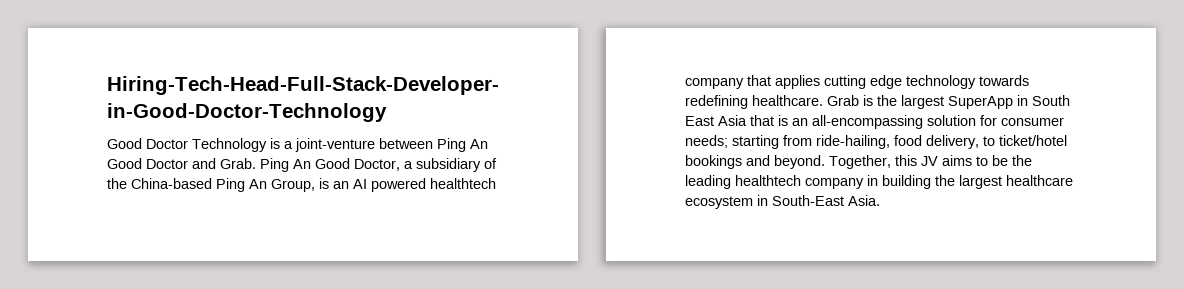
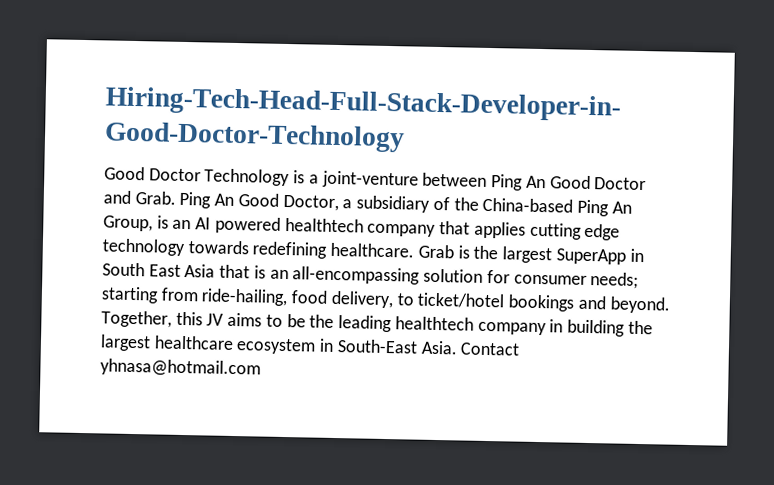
(880, 200) none -> [460,342,521,356] [100,358,261,378] Contact yhnasa@hotmail.com

